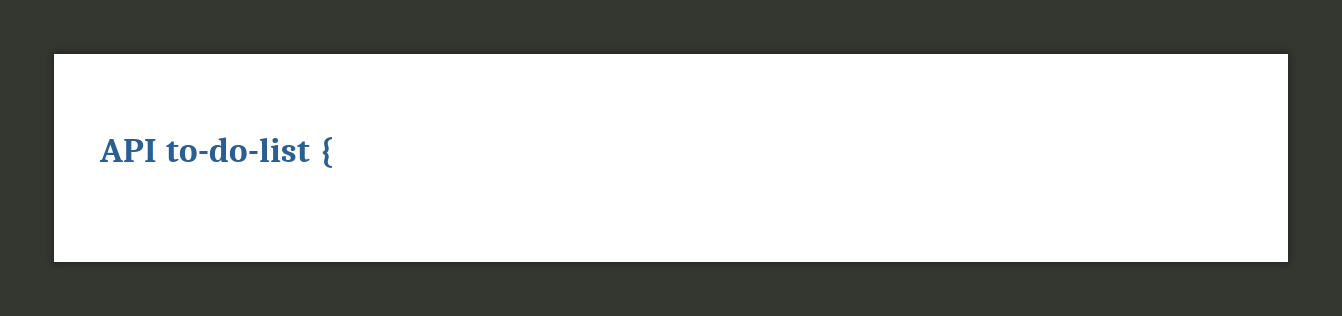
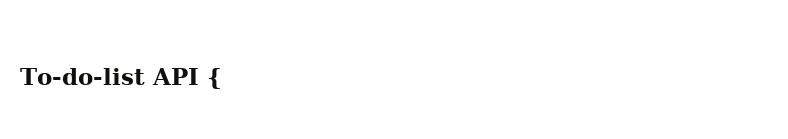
[99,137,311,162] API to-do-list -> [20,68,199,85] To-do-list API

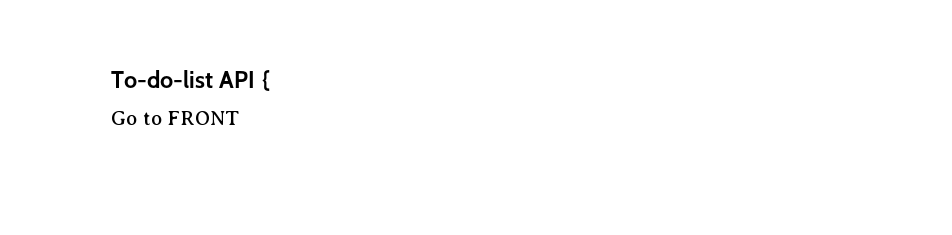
(222, 78) none -> [111,111,240,125] // Go to FRONT

